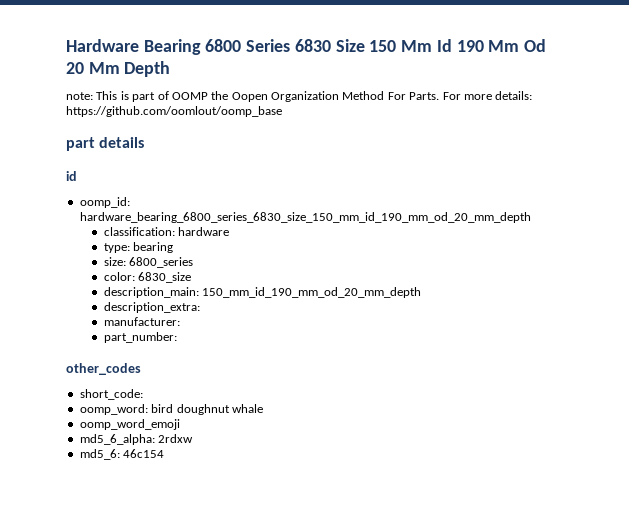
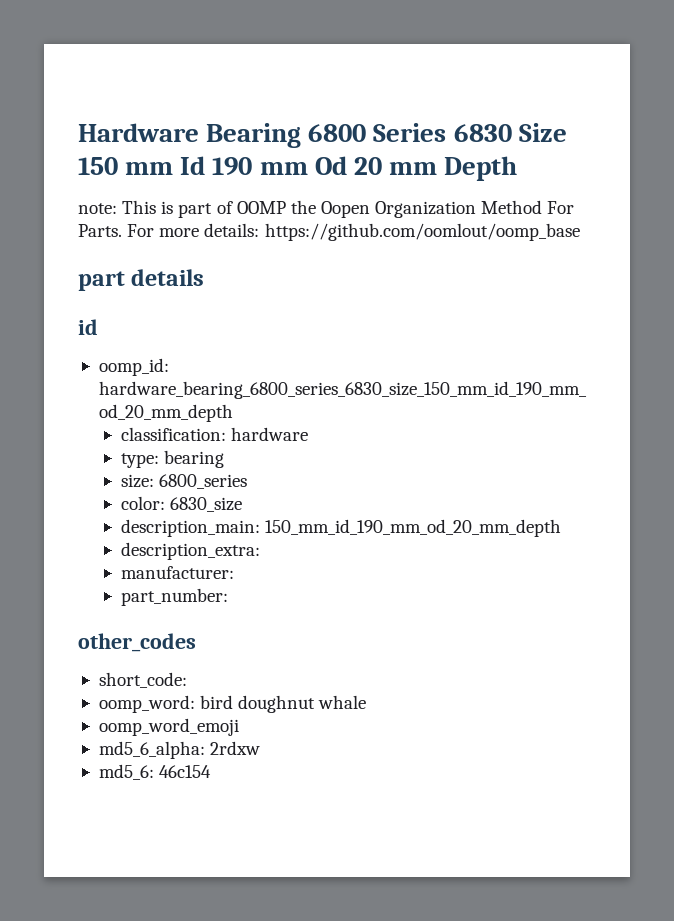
[401,40,433,52] Mm -> [125,162,174,175] mm
[488,40,520,52] Mm -> [259,162,308,175] mm
[88,62,120,74] Mm -> [389,162,438,175] mm

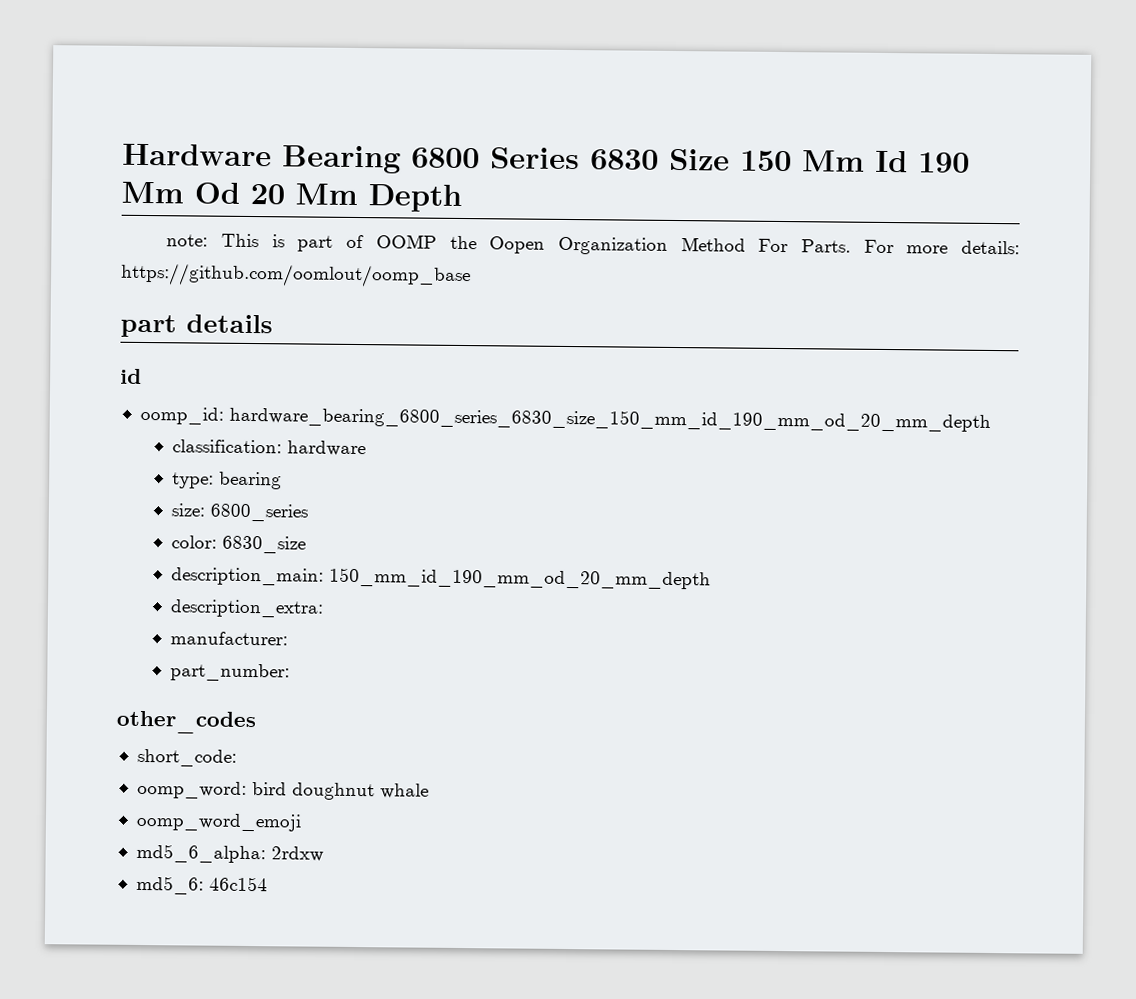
[125,162,174,175] mm -> [802,150,865,172] Mm
[259,162,308,175] mm -> [121,181,184,204] Mm
[389,162,438,175] mm -> [295,183,358,206] Mm

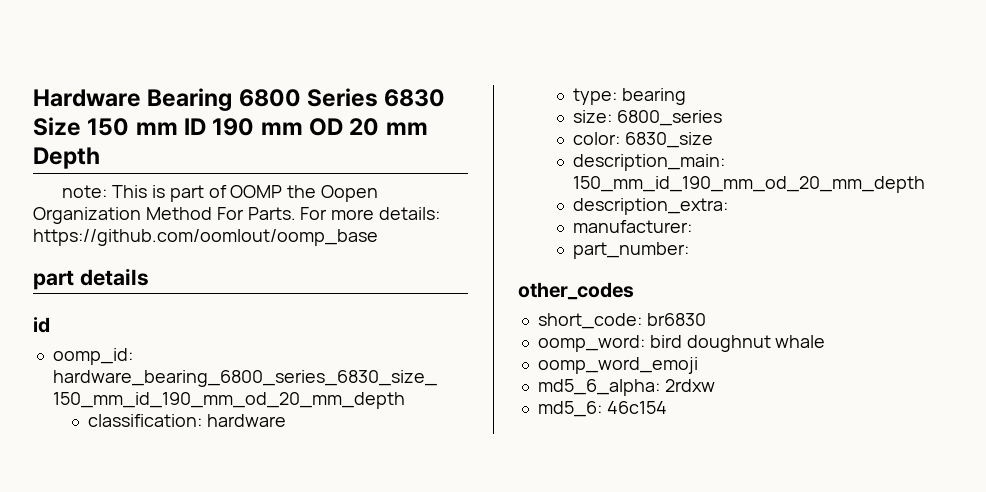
[802,150,970,173] [121,181,358,206] Mm Id 190 Mm Od 20 Mm -> [135,118,428,136] mm ID 190 mm OD 20 mm
(237, 757) none -> [646,313,706,326] br6830

